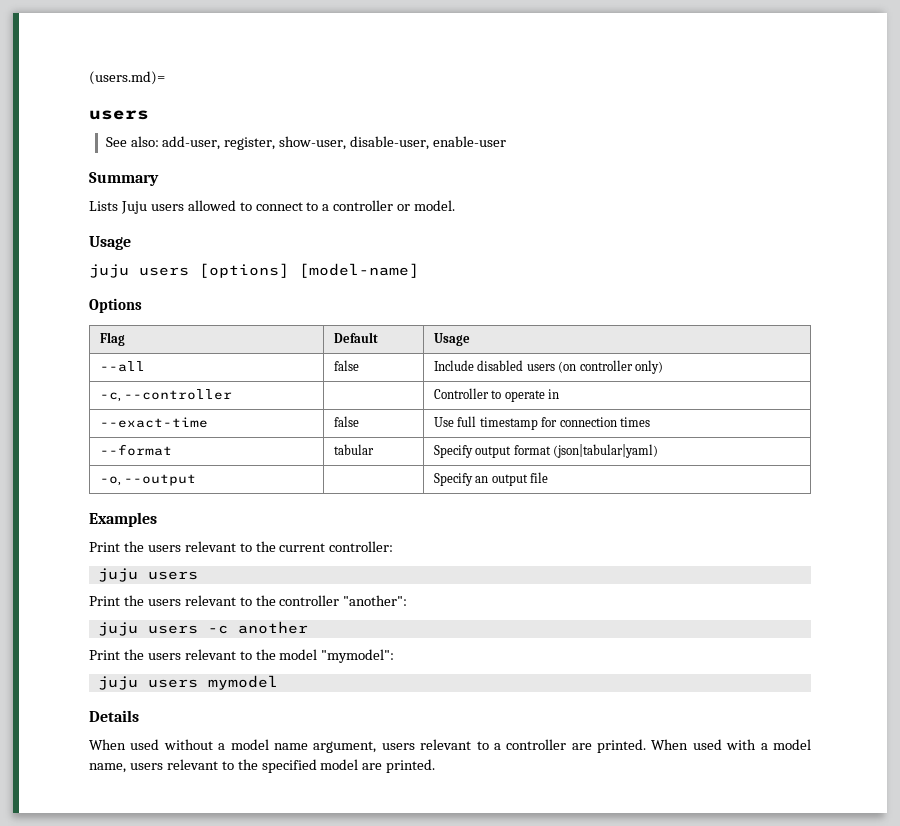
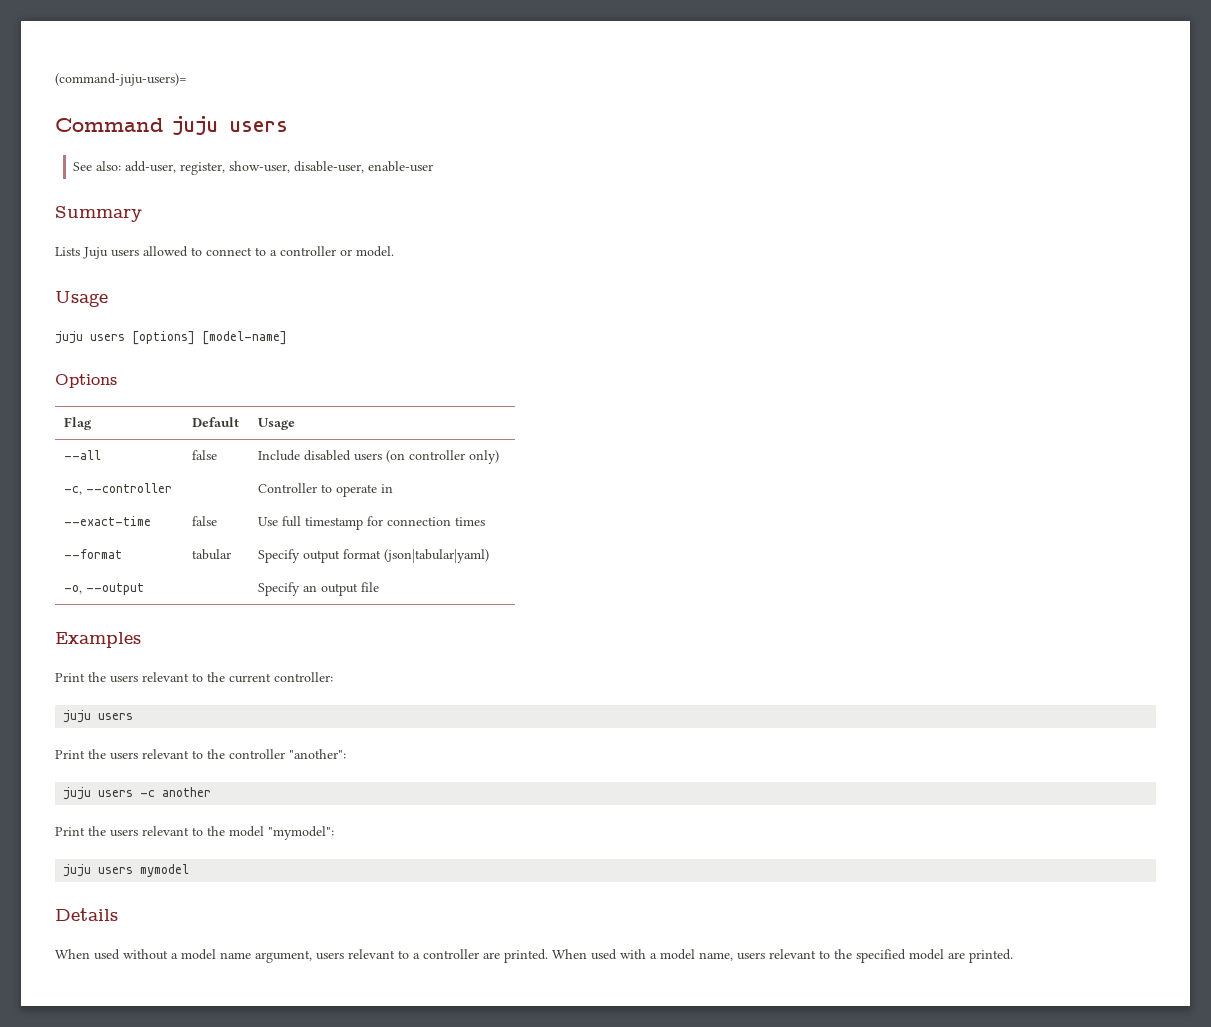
[89,71,165,85] (users.md)= // -> [55,73,187,86] [55,116,218,136] (command-juju-users)= // Command juju

